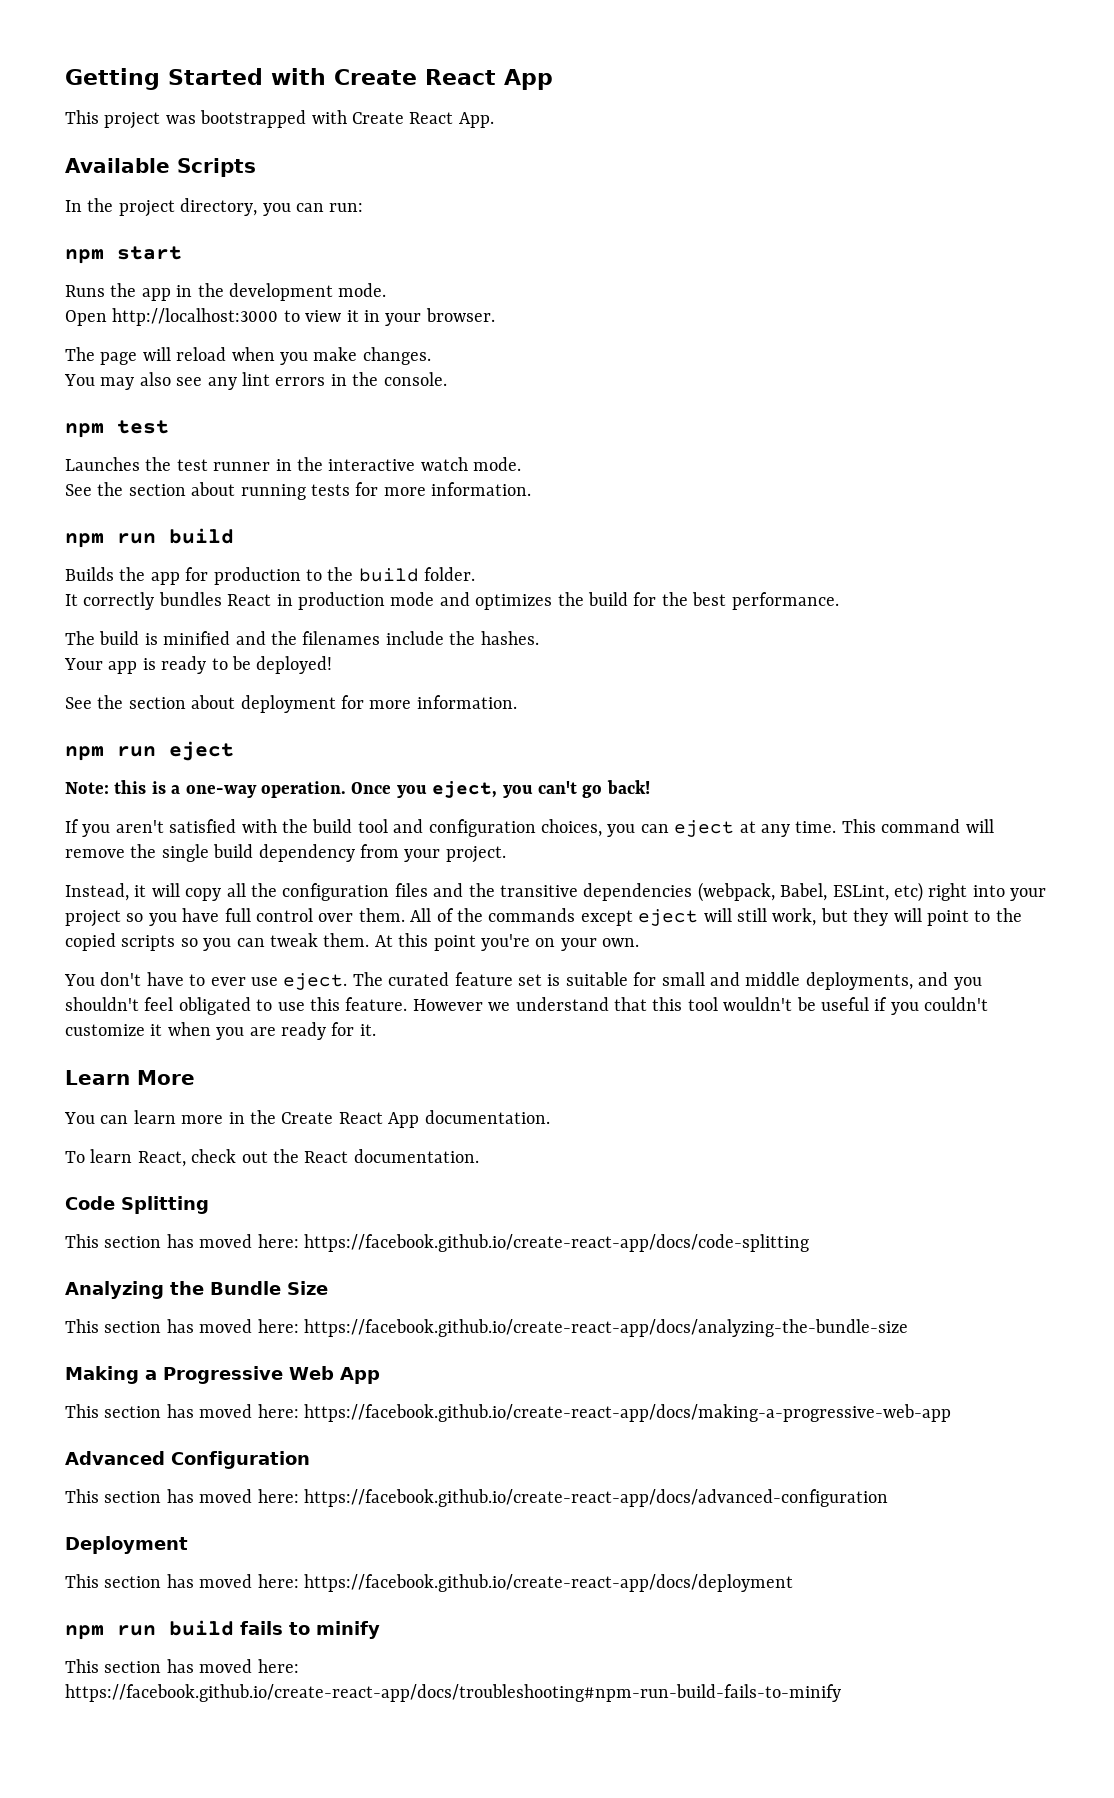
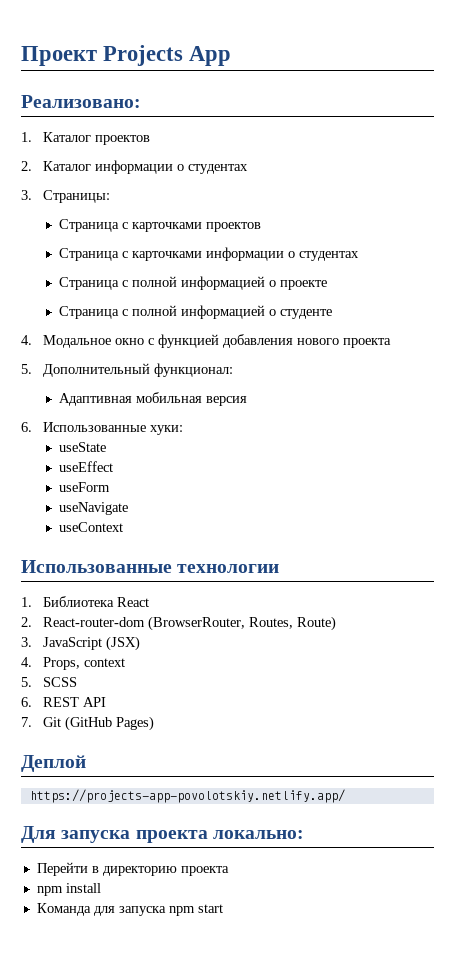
[65,68,553,90] [65,110,494,129] [65,158,256,177] [65,198,364,217] [65,246,182,264] [65,283,387,301] [65,308,495,326] [65,347,431,365] [64,372,447,390] [65,420,169,438] [65,457,522,471] [65,482,532,500] [65,528,234,548] [65,567,476,585] [65,592,839,610] [65,631,539,645] [64,656,333,674] [65,695,517,713] [65,741,234,761] [65,780,650,798] [65,819,994,837] [65,844,506,863] [65,882,1047,902] [65,908,1022,927] [65,933,640,951] [64,972,982,990] [65,997,989,1015] [65,1022,376,1040] [65,1070,195,1085] [64,1110,550,1128] [65,1149,479,1167] [65,1196,209,1214] [65,1234,809,1252] [65,1281,328,1299] [65,1319,908,1337] [65,1366,380,1384] [65,1404,951,1422] [65,1451,310,1469] [65,1489,888,1507] [65,1536,188,1554] [65,1574,793,1592] [65,1620,380,1640] [65,1659,299,1673] [65,1684,841,1702] Getting Started with Create React App // This project was bootstrapped with Create React App. // Available Scripts // In the project directory, you can run: // npm start // Runs the app in the development mode. // Open http://localhost:3000 to view it in your browser. // The page will reload when you make changes. // You may also see any lint errors in the console. // npm test // Launches the test runner in the interactive watch mode. // See the section about running tests for more information. // npm run build // Builds the app for production to the build folder. // It correctly bundles React in production mode and optimizes the build for the best performance. // The build is minified and the filenames include the hashes. // Your app is ready to be deployed! // See the section about deployment for more information. // npm run eject // Note: this is a one-way operation. Once you eject, you can't go back! // If you aren't satisfied with the build tool and configuration choices, you can eject at any time. This command will remove the single build dependency from your project. // Instead, it will copy all the configuration files and the transitive dependencies (webpack, Babel, ESLint, etc) right into your project so you have full control over them. All of the commands except eject will still work, but they will point to the copied scripts so you can tweak them. At this point you're on your own. // You don't have to ever use eject. The curated feature set is suitable for small and middle deployments, and you shouldn't feel obligated to use this feature. However we understand that this tool wouldn't be useful if you couldn't customize it when you are ready for it. // Learn More // You can learn more in the Create React App documentation. // To learn React, check out the React documentation. // Code Splitting // This section has moved here: https://facebook.github.io/create-react-app/docs/code-splitting // Analyzing the Bundle Size // This section has moved here: https://facebook.github.io/create-react-app/docs/analyzing-the-bundle-size // Making a Progressive Web App // This section has moved here: https://facebook.github.io/create-react-app/docs/making-a-progressive-web-app // Advanced Configuration // This section has moved here: https://facebook.github.io/create-react-app/docs/advanced-configuration // Deployment // This section has moved here: https://facebook.github.io/create-react-app/docs/deployment // npm run build fails to minify // This section has moved here: https://facebook.github.io/create-react-app/docs/troubleshooting#npm-run-build-fails-to-minify -> [21,45,232,66] [21,95,141,108] [21,132,150,145] [21,160,248,174] [21,190,110,203] [58,219,261,232] [58,247,359,261] [58,276,327,290] [58,305,332,319] [21,334,391,348] [21,363,233,377] [58,392,247,406] [21,422,183,435] [58,442,106,452] [58,461,113,472] [58,482,110,492] [58,502,128,515] [58,522,123,532] [21,560,280,573] [21,596,149,607] [21,616,336,631] [21,636,140,651] [21,657,125,670] [21,677,77,687] [21,697,106,707] [21,716,154,731] [21,755,86,772] [29,789,345,803] [21,826,304,843] [36,862,229,876] [36,883,101,896] [36,903,223,916] Проект Projects App // Реализовано: // 1. Каталог проектов // 2. Каталог информации о студентах // 3. Страницы: // Страница с карточками проектов // Страница с карточками информации о студентах // Страница с полной информацией о проекте // Страница с полной информацией о студенте // 4. Модальное окно с функцией добавления нового проекта // 5. Дополнительный функционал: // Адаптивная мобильная версия // 6. Использованные хуки: // useState // useEffect // useForm // useNavigate // useContext // Использованные технологии // 1. Библиотека React // 2. React-router-dom (BrowserRouter, Routes, Route) // 3. JavaScript (JSX) // 4. Props, context // 5. SCSS // 6. REST API // 7. Git (GitHub Pages) // Деплой // https://projects-app-povolotskiy.netlify.app/ // Для запуска проекта локально: // Перейти в директорию проекта // npm install // Команда для запуска npm start

